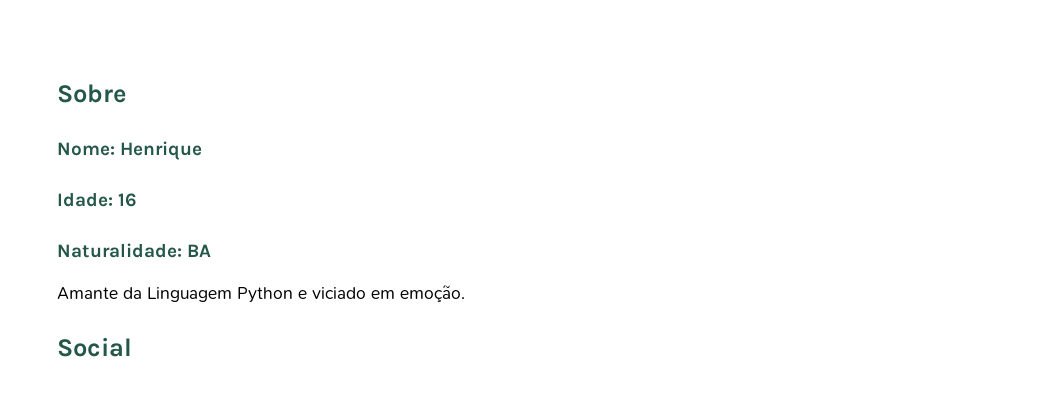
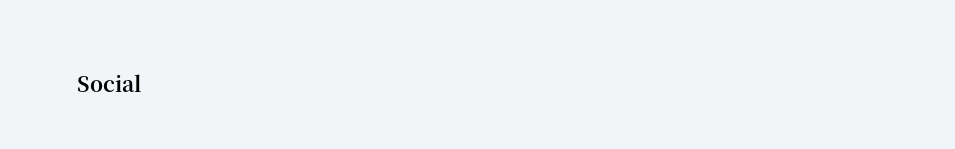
[57,84,127,103] [57,141,203,160] [57,192,138,207] [57,243,212,258] [57,285,465,303] Sobre // Nome: Henrique // Idade: 16 // Naturalidade: BA // Amante da Linguagem Python e viciado em emoção. // -> (77, 83) none

